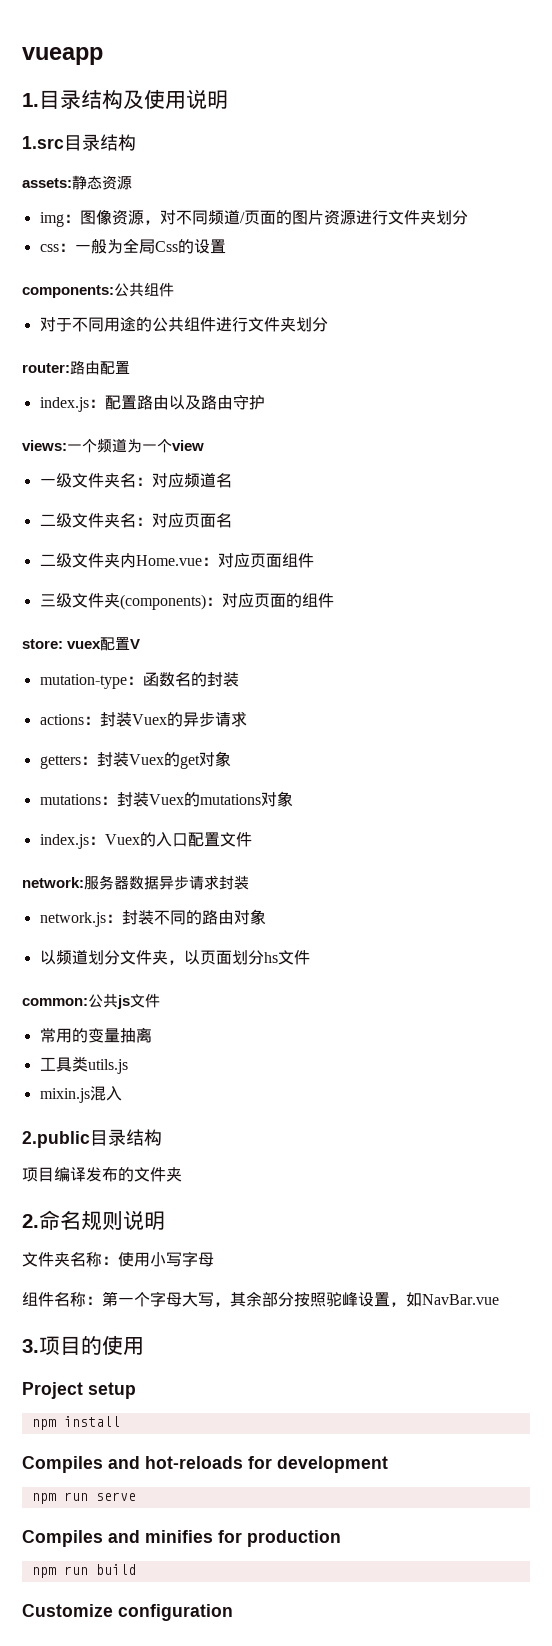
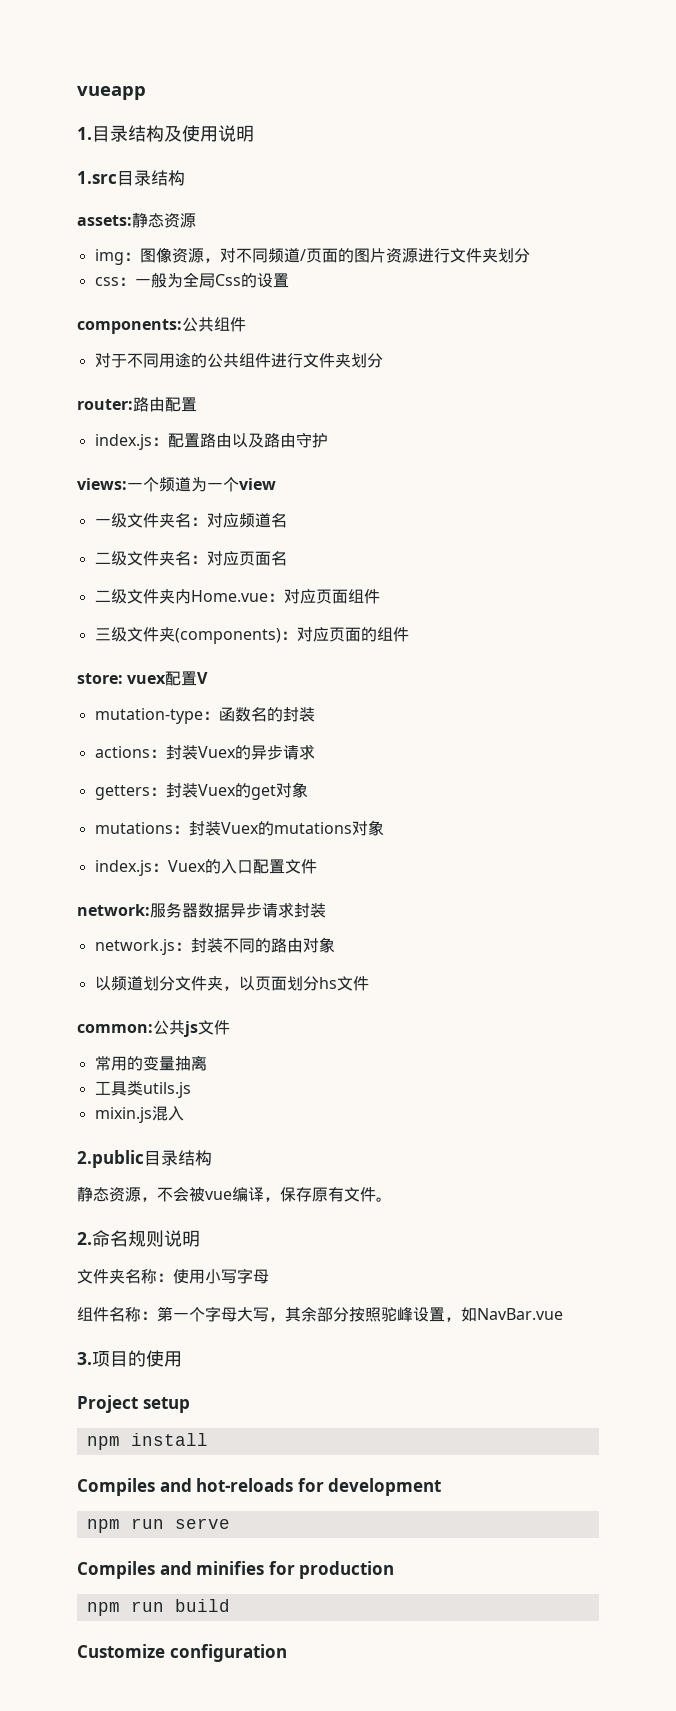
[22,1166,182,1182] 项目编译发布的文件夹 -> [77,1186,392,1202] 静态资源，不会被vue编译，保存原有文件。

